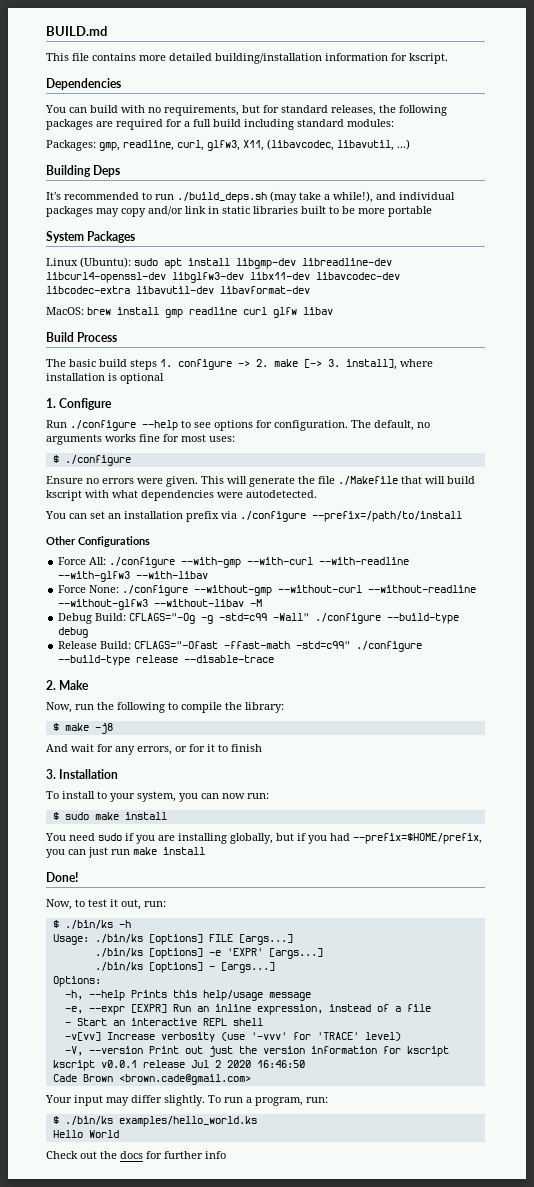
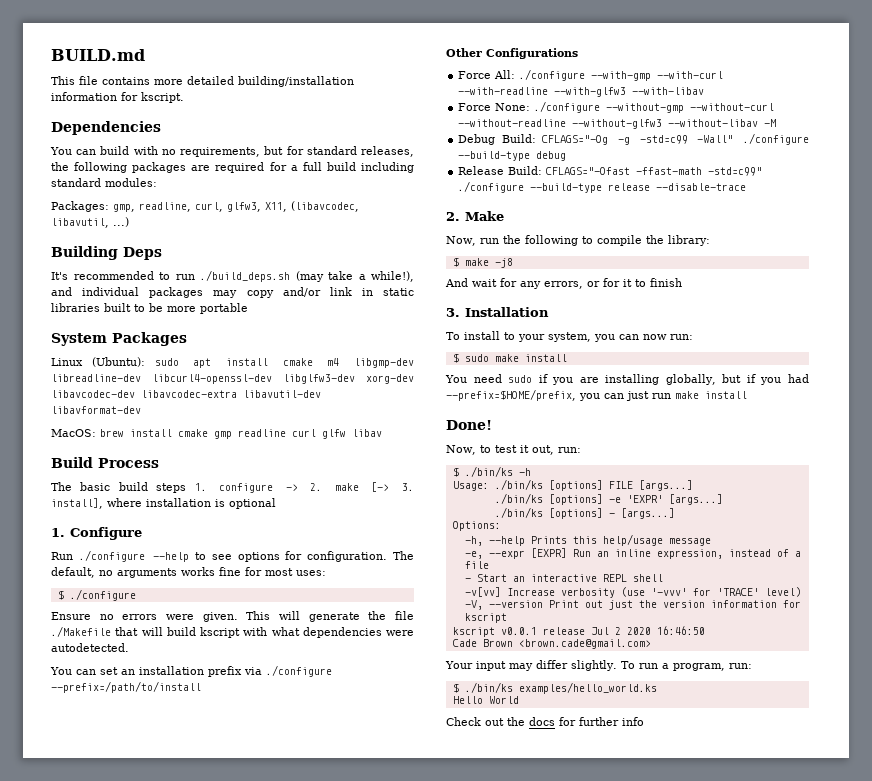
(230, 262) none -> [282,358,340,366] cmake m4
[250,272,400,280] [46,286,130,294] libx11-dev libavcodec-dev libcodec-extra -> [366,374,414,384] [51,390,237,398] xorg-dev libavcodec-dev libavcodec-extra
(159, 311) none -> [178,429,208,437] cmake

